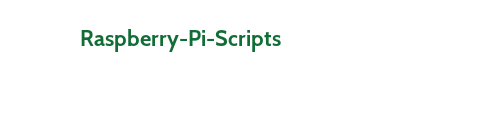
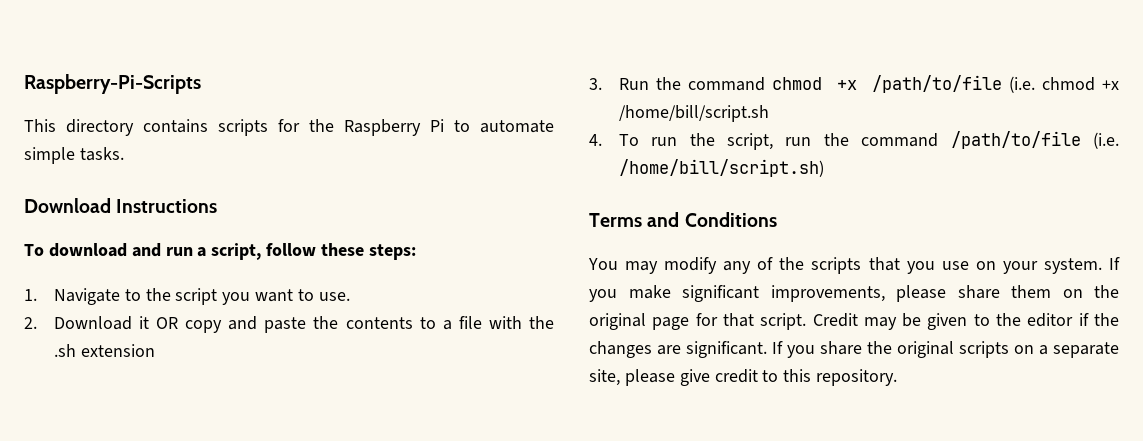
(281, 40) none -> [24,119,554,136] [24,147,124,164] [24,198,218,213] [24,243,416,260] [24,288,350,305] [24,316,554,333] [53,344,155,357] [589,75,1119,93] [618,105,769,122] [589,131,1119,150] [618,159,824,177] [589,212,777,227] [588,257,1120,274] [589,285,1119,302] [589,313,1119,330] [589,341,1119,358] [589,369,898,386] // This directory contains scripts for the Raspberry Pi to automate simple tasks. // Download Instructions // To download and run a script, follow these steps: // 1. Navigate to the script you want to use. // 2. Download it OR copy and paste the contents to a file with the .sh extension // 3. Run the command chmod +x /path/to/file (i.e. chmod +x /home/bill/script.sh // 4. To run the script, run the command /path/to/file (i.e. /home/bill/script.sh) // Terms and Conditions // You may modify any of the scripts that you use on your system. If you make significant improvements, please share them on the original page for that script. Credit may be given to the editor if the changes are significant. If you share the original scripts on a separate site, please give credit to this repository.

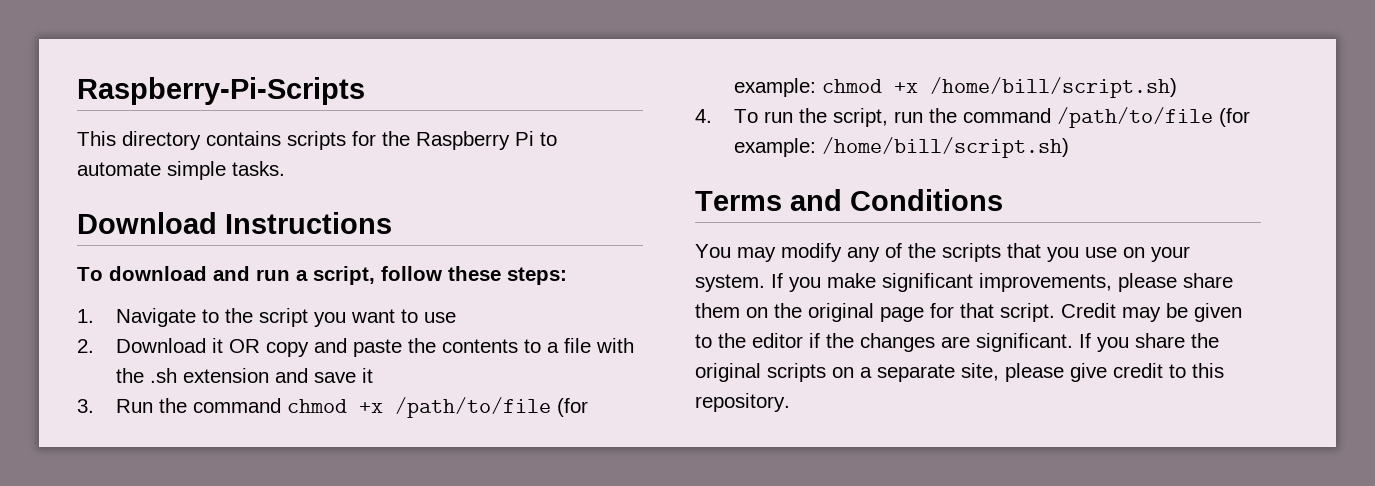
[318,292,350,301] use. -> [423,312,456,323] use
(155, 350) none -> [274,368,373,383] and save it
[1008,76,1119,93] [618,105,769,122] (i.e. chmod +x /home/bill/script.sh -> [556,398,588,417] [733,77,1177,98] (for example: chmod +x /home/bill/script.sh)
[1093,132,1119,149] (i.e. -> [1218,108,1250,127] [733,138,816,157] (for example:

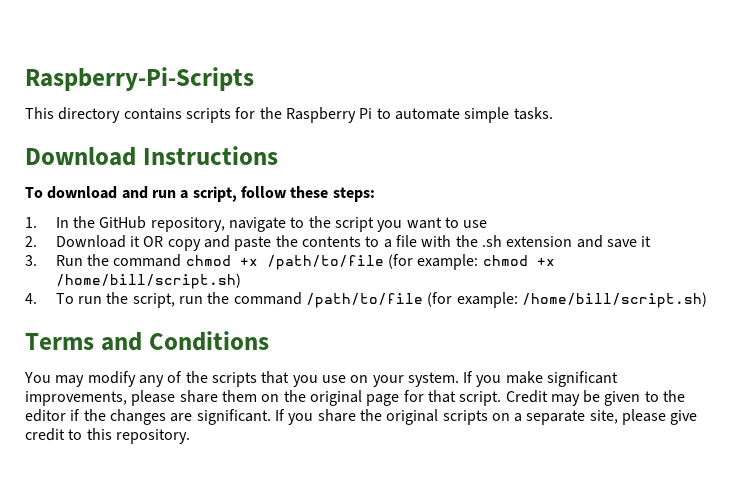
[115,308,196,327] Navigate -> [55,216,287,232] In the GitHub repository, navigate

